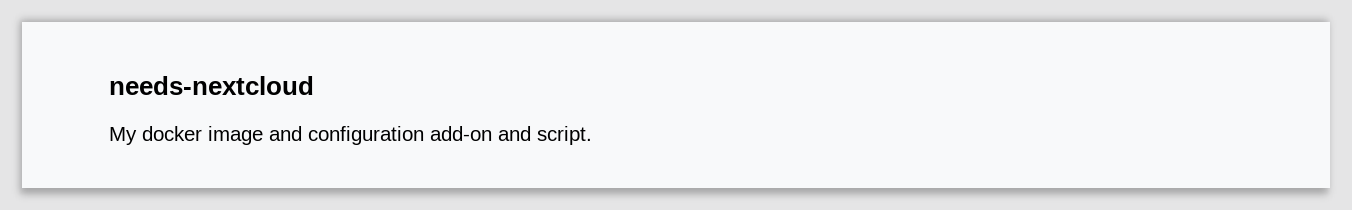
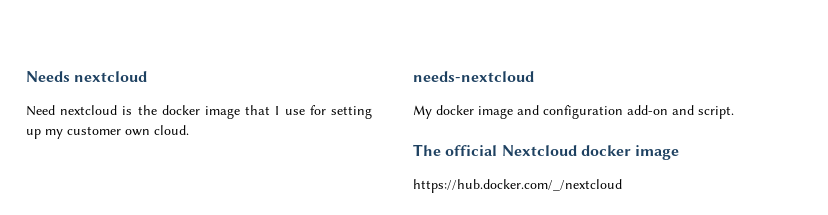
(109, 85) none -> [26,71,148,82] [26,105,372,119] [26,125,189,139] Needs nextcloud // Need nextcloud is the docker image that I use for setting up my customer own cloud. //
(592, 135) none -> [413,144,680,160] [413,179,622,193] // The official Nextcloud docker image // https://hub.docker.com/_/nextcloud

